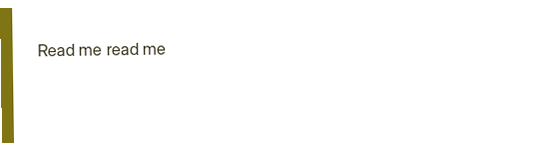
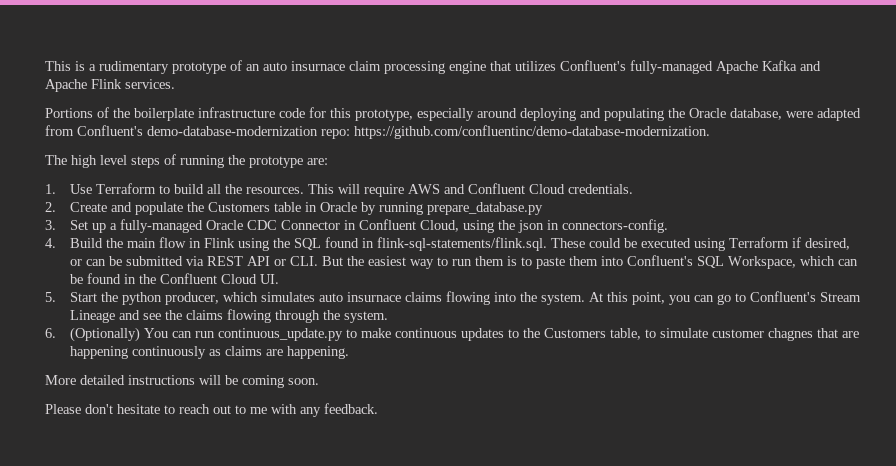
[37,42,167,57] Read me read me -> [45,60,821,74] [45,79,175,92] [45,107,861,121] [45,125,710,139] [45,154,328,168] [45,183,633,197] [45,202,543,215] [45,219,668,233] [45,237,850,251] [69,255,858,269] [69,273,279,284] [45,291,861,305] [69,309,388,323] [45,327,859,342] [69,346,349,359] [45,375,319,388] [45,403,378,417] This is a rudimentary prototype of an auto insurnace claim processing engine that utilizes Confluent's fully-managed Apache Kafka and Apache Flink services. // Portions of the boilerplate infrastructure code for this prototype, especially around deploying and populating the Oracle database, were adapted from Confluent's demo-database-modernization repo: https://github.com/confluentinc/demo-database-modernization. // The high level steps of running the prototype are: // 1. Use Terraform to build all the resources. This will require AWS and Confluent Cloud credentials. // 2. Create and populate the Customers table in Oracle by running prepare_database.py // 3. Set up a fully-managed Oracle CDC Connector in Confluent Cloud, using the json in connectors-config. // 4. Build the main flow in Flink using the SQL found in flink-sql-statements/flink.sql. These could be executed using Terraform if desired, or can be submitted via REST API or CLI. But the easiest way to run them is to paste them into Confluent's SQL Workspace, which can be found in the Confluent Cloud UI. // 5. Start the python producer, which simulates auto insurnace claims flowing into the system. At this point, you can go to Confluent's Stream Lineage and see the claims flowing through the system. // 6. (Optionally) You can run continuous_update.py to make continuous updates to the Customers table, to simulate customer chagnes that are happening continuously as claims are happening. // More detailed instructions will be coming soon. // Please don't hesitate to reach out to me with any feedback.

